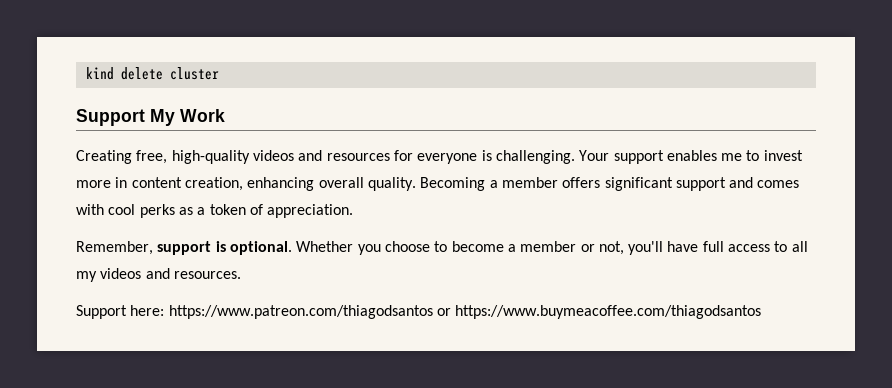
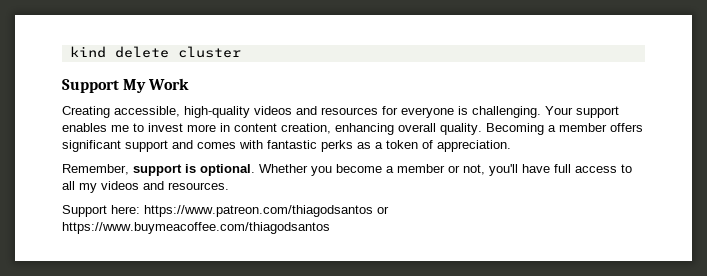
[136,150,168,164] free, -> [114,106,180,117] accessible,
[108,204,136,215] cool -> [267,140,317,149] fantastic
[384,241,448,252] choose to -> (332, 171) none

